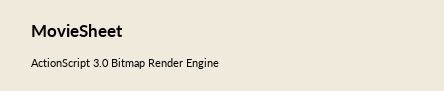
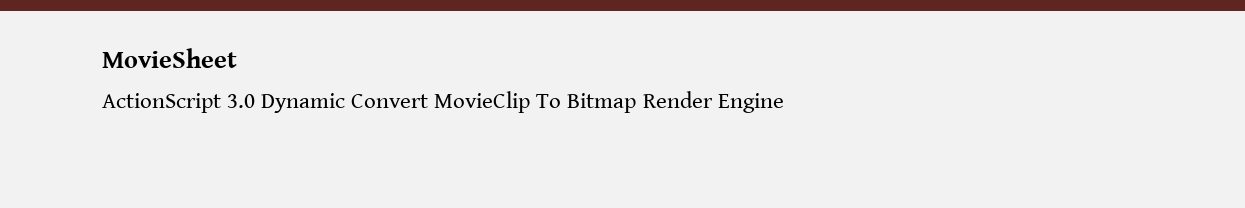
(109, 63) none -> [261,91,562,113] Dynamic Convert MovieClip To

